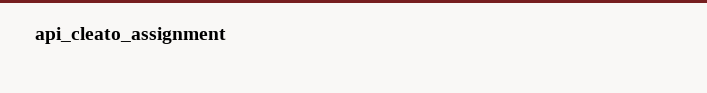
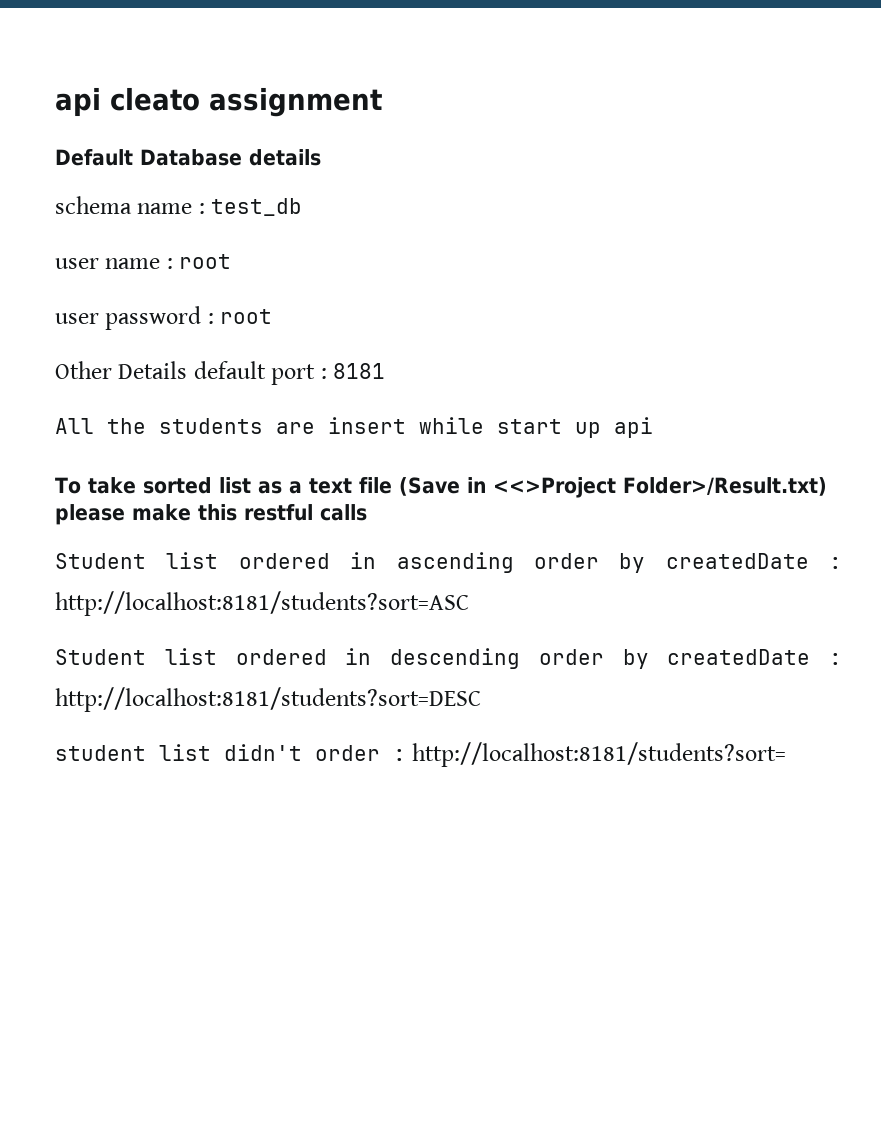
[35,27,226,44] api_cleato_assignment -> [55,87,382,117] [55,149,321,166] [55,196,303,216] [55,254,232,269] [55,306,273,330] [55,361,386,385] [55,417,653,438] [55,477,827,498] [55,504,367,525] [55,552,842,573] [55,591,469,616] [55,648,842,669] [55,687,481,712] [55,742,787,767] api cleato assignment // Default Database details // schema name : test_db // user name : root // user password : root // Other Details default port : 8181 // All the students are insert while start up api // To take sorted list as a text file (Save in <<>Project Folder>/Result.txt) please make this restful calls // Student list ordered in ascending order by createdDate : http://localhost:8181/students?sort=ASC // Student list ordered in descending order by createdDate : http://localhost:8181/students?sort=DESC // student list didn't order : http://localhost:8181/students?sort=

